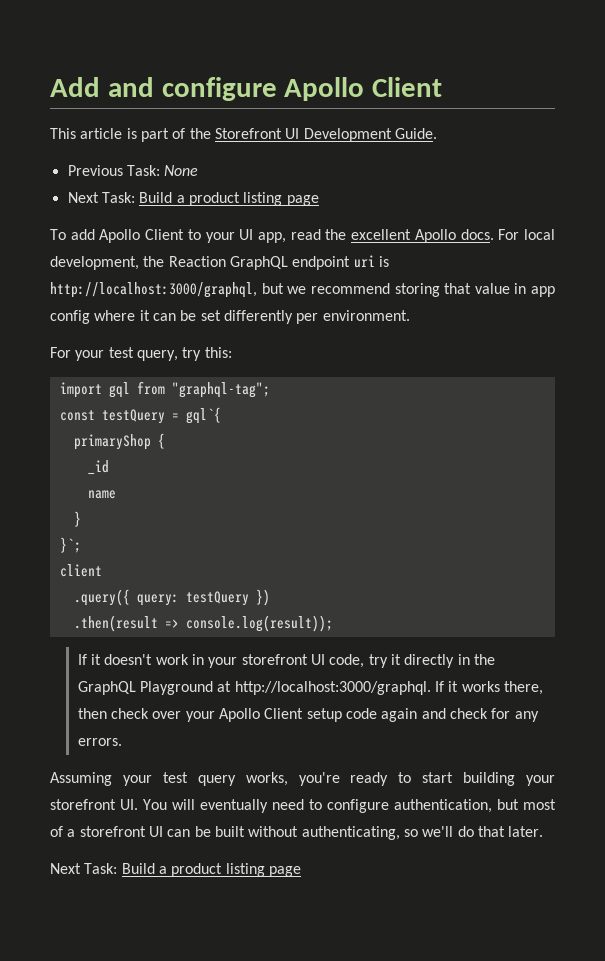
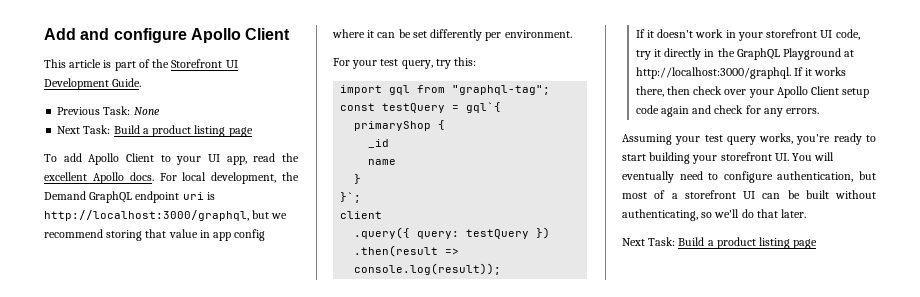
[168,256,226,267] Reaction -> [44,191,86,200] Demand

